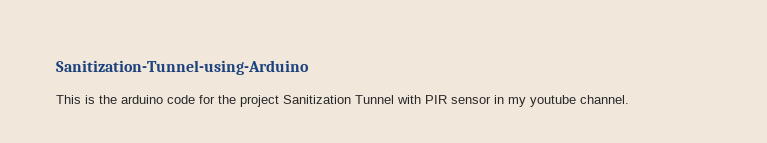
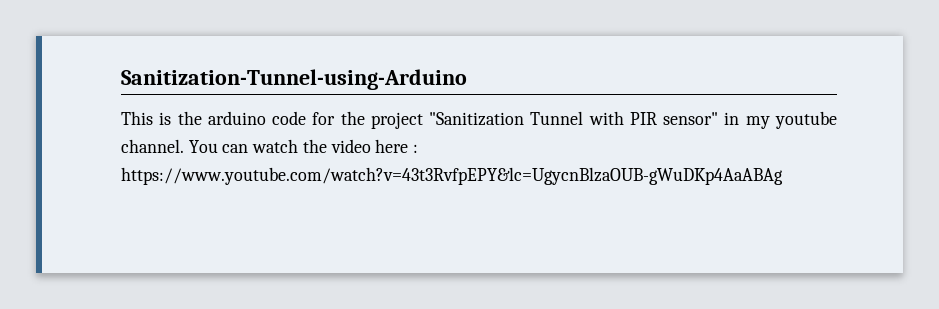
[283,95,351,104] Sanitization -> [429,112,525,126] "Sanitization
[451,96,491,104] sensor -> [663,112,719,125] sensor"
(629, 99) none -> [188,139,419,153] [121,167,783,185] You can watch the video here : https://www.youtube.com/watch?v=43t3RvfpEPY&lc=UgycnBlzaOUB-gWuDKp4AaABAg

